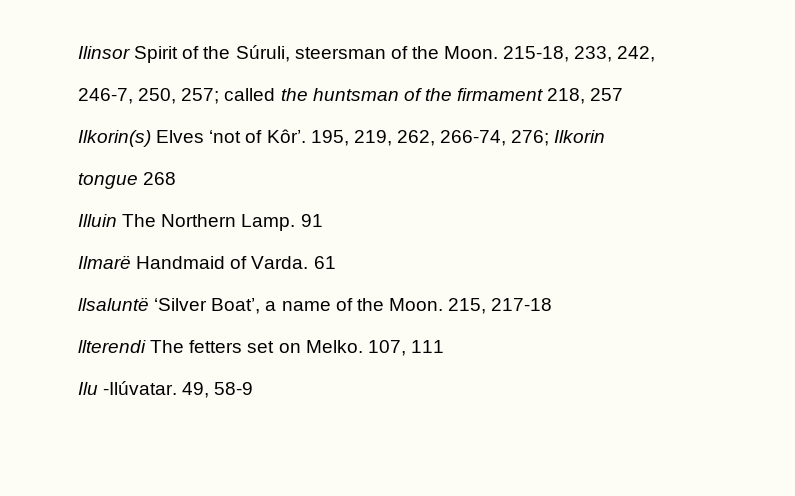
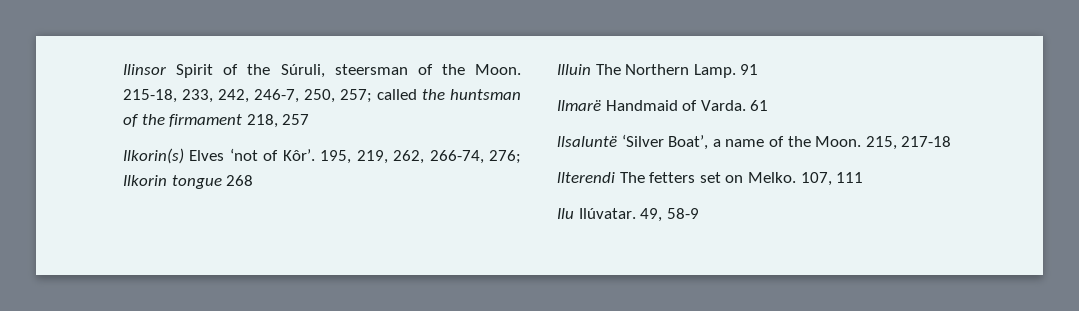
(656, 54) // -> (249, 96) none
(606, 136) // -> (167, 180) none
[103,381,178,395] -Ilúvatar. -> [578,208,636,219] Ilúvatar.

